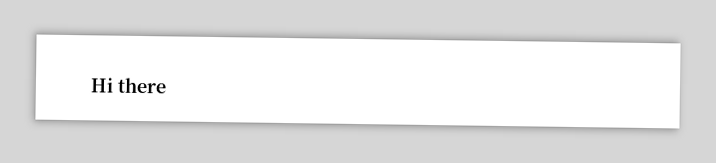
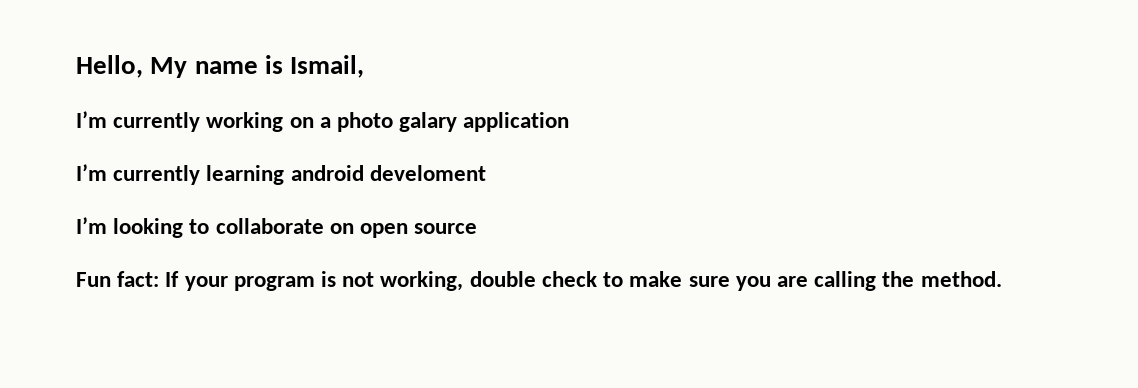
[90,77,167,94] Hi there -> [76,55,365,78] [76,111,570,132] [76,164,486,185] [76,217,478,238] [76,271,1002,291] Hello, My name is Ismail, // I’m currently working on a photo galary application // I’m currently learning android develoment // I’m looking to collaborate on open source // Fun fact: If your program is not working, double check to make sure you are calling the method.

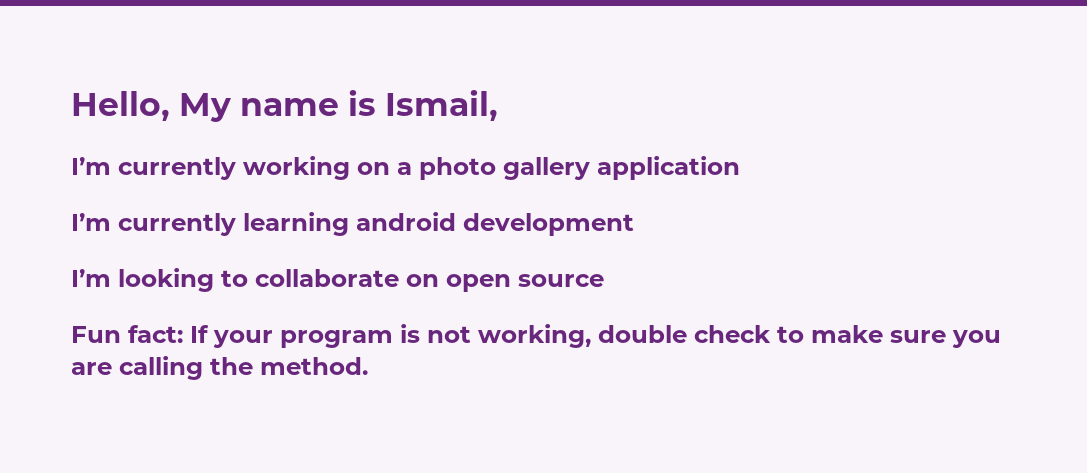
[399,112,458,132] galary -> [503,157,590,180] gallery
[369,165,486,181] develoment -> [463,213,634,236] development

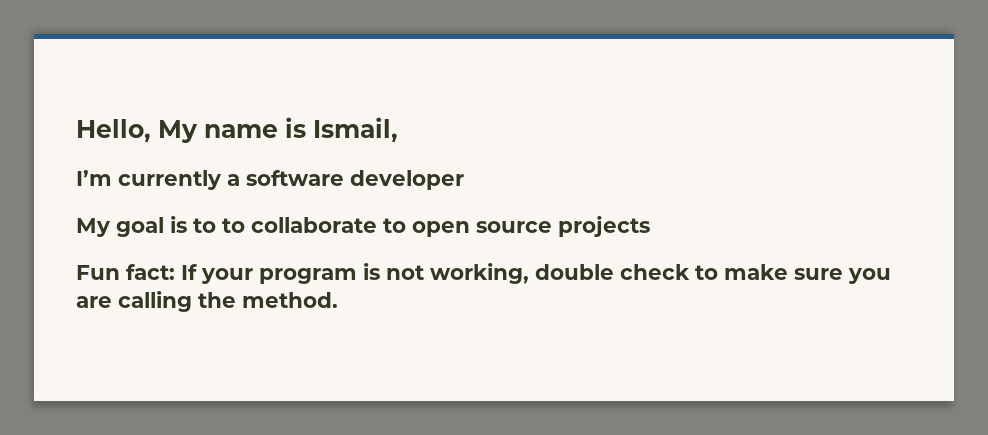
[243,156,740,180] [71,212,634,236] [71,268,214,292] working on a photo gallery application // I’m currently learning android development // I’m looking -> [227,170,464,190] [76,216,216,237] a software developer // My goal is to
[406,274,439,287] on -> [383,218,406,233] to
(604, 280) none -> [558,216,650,237] projects

